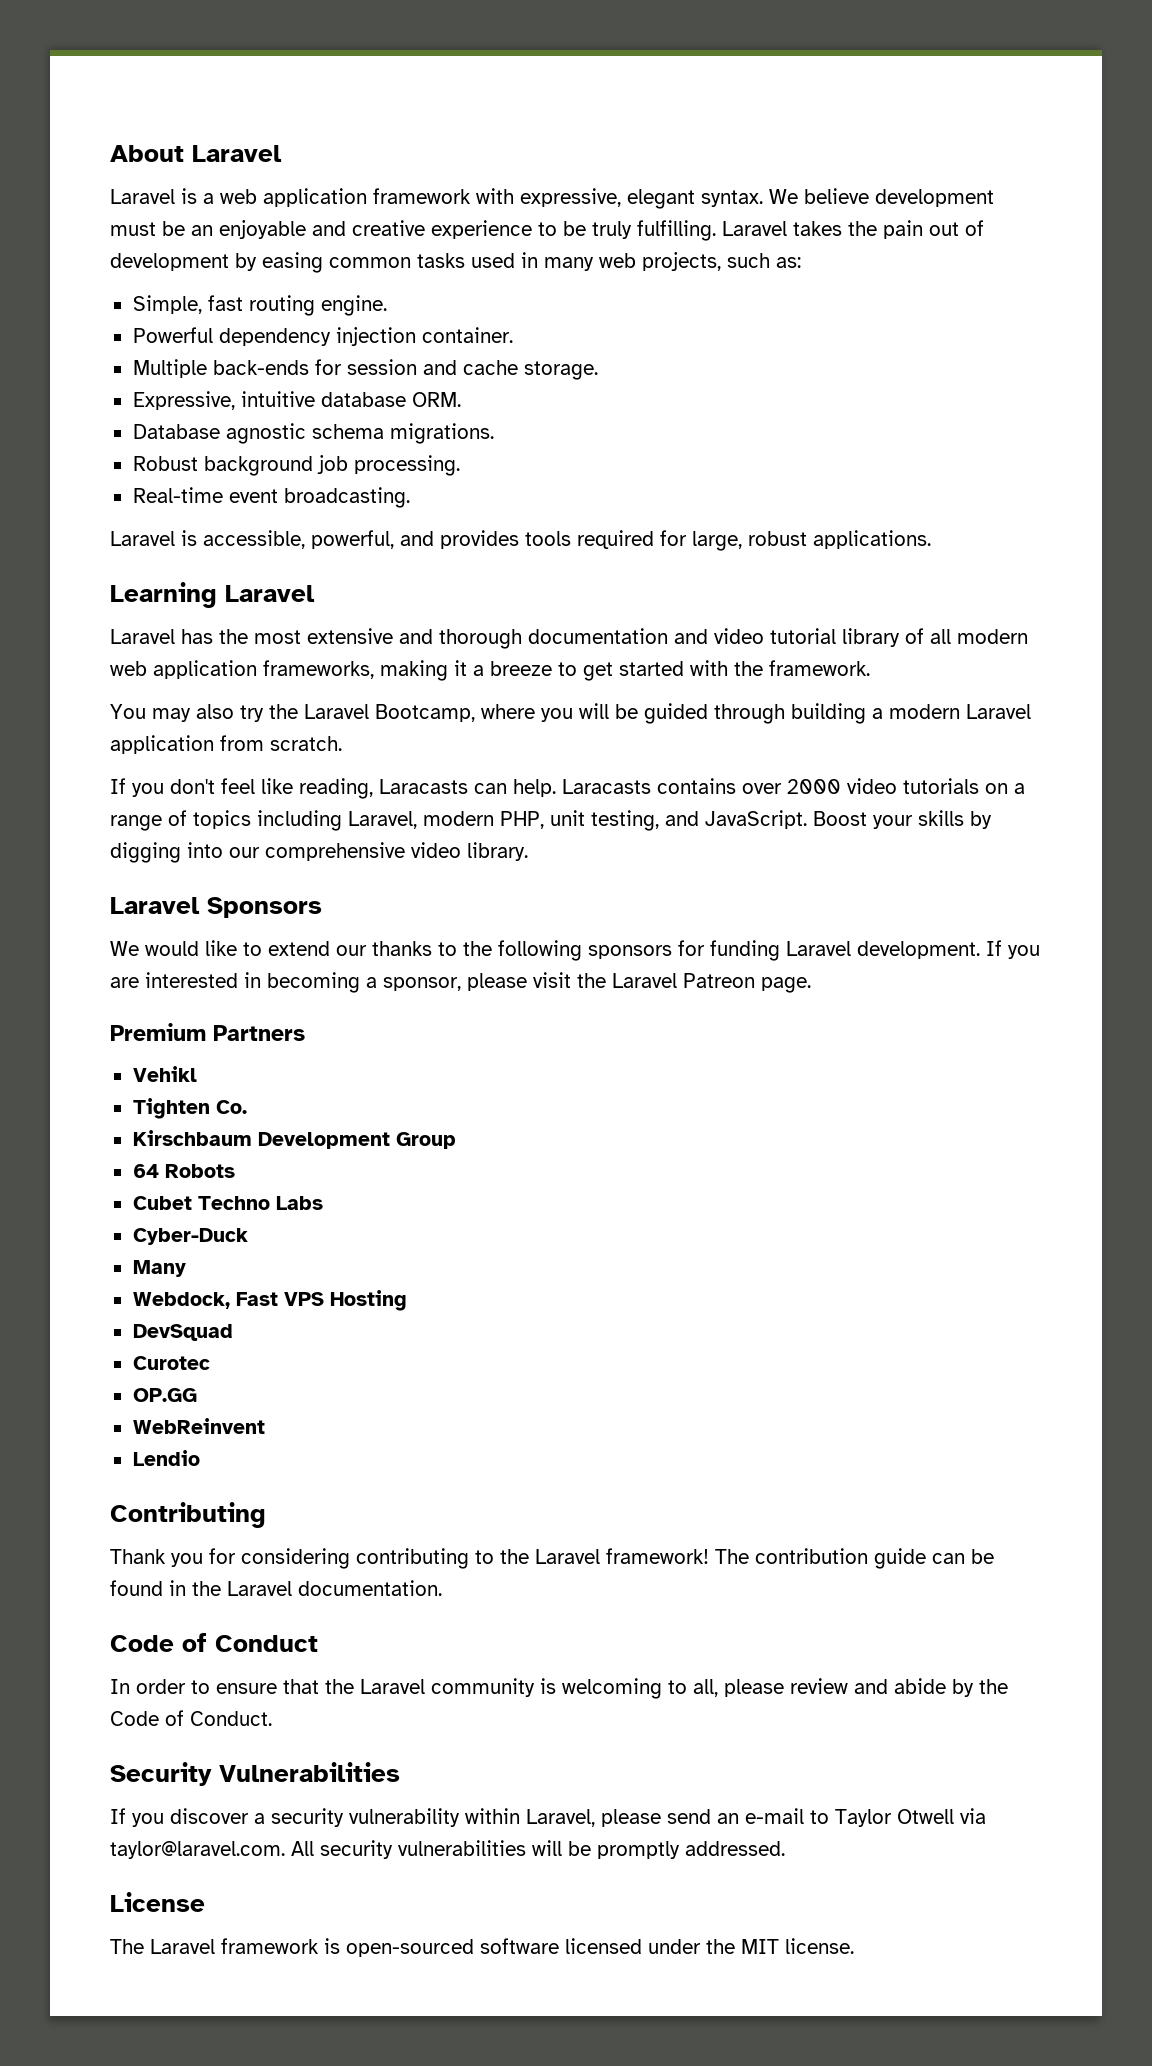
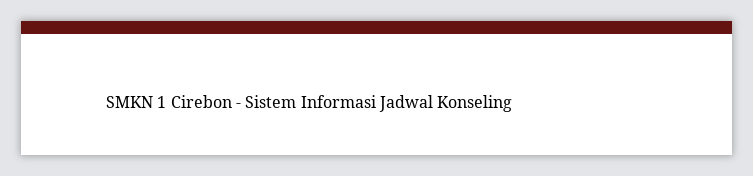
[110,145,282,162] [110,188,994,209] [110,220,984,241] [110,252,801,273] [132,295,387,316] [132,327,513,346] [132,359,598,380] [132,391,461,410] [132,423,494,444] [132,455,460,476] [132,487,410,508] [110,530,931,551] [110,582,315,608] [110,628,1028,649] [110,660,870,681] [110,703,1031,724] [110,735,342,754] [110,778,1025,799] [110,810,992,831] [110,842,528,863] [110,897,322,918] [110,940,1040,961] [110,972,811,993] [110,1023,305,1041] [132,1066,197,1082] [132,1098,247,1119] [132,1130,456,1149] [132,1164,235,1178] [132,1196,323,1210] [132,1228,248,1245] [132,1260,186,1277] [132,1290,407,1311] [132,1324,233,1341] [132,1356,210,1370] [132,1388,197,1402] [132,1418,265,1434] [132,1450,200,1466] [110,1502,266,1528] [110,1548,994,1569] [110,1580,442,1596] [110,1633,318,1652] [110,1678,1008,1699] [110,1710,272,1726] [110,1762,400,1786] [110,1808,986,1827] [110,1840,785,1859] [110,1892,205,1912] [110,1938,854,1957] About Laravel // Laravel is a web application framework with expressive, elegant syntax. We believe development must be an enjoyable and creative experience to be truly fulfilling. Laravel takes the pain out of development by easing common tasks used in many web projects, such as: // Simple, fast routing engine. // Powerful dependency injection container. // Multiple back-ends for session and cache storage. // Expressive, intuitive database ORM. // Database agnostic schema migrations. // Robust background job processing. // Real-time event broadcasting. // Laravel is accessible, powerful, and provides tools required for large, robust applications. // Learning Laravel // Laravel has the most extensive and thorough documentation and video tutorial library of all modern web application frameworks, making it a breeze to get started with the framework. // You may also try the Laravel Bootcamp, where you will be guided through building a modern Laravel application from scratch. // If you don't feel like reading, Laracasts can help. Laracasts contains over 2000 video tutorials on a range of topics including Laravel, modern PHP, unit testing, and JavaScript. Boost your skills by digging into our comprehensive video library. // Laravel Sponsors // We would like to extend our thanks to the following sponsors for funding Laravel development. If you are interested in becoming a sponsor, please visit the Laravel Patreon page. // Premium Partners // Vehikl // Tighten Co. // Kirschbaum Development Group // 64 Robots // Cubet Techno Labs // Cyber-Duck // Many // Webdock, Fast VPS Hosting // DevSquad // Curotec // OP.GG // WebReinvent // Lendio // Contributing // Thank you for considering contributing to the Laravel framework! The contribution guide can be found in the Laravel documentation. // Code of Conduct // In order to ensure that the Laravel community is welcoming to all, please review and abide by the Code of Conduct. // Security Vulnerabilities // If you discover a security vulnerability within Laravel, please send an e-mail to Taylor Otwell via taylor@laravel.com. All security vulnerabilities will be promptly addressed. // License // The Laravel framework is open-sourced software licensed under the MIT license. -> [106,95,513,112] SMKN 1 Cirebon - Sistem Informasi Jadwal Konseling

